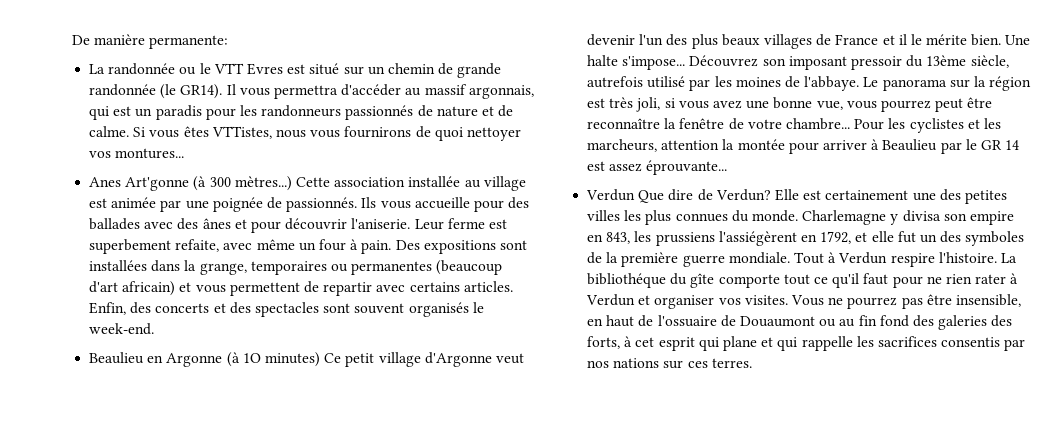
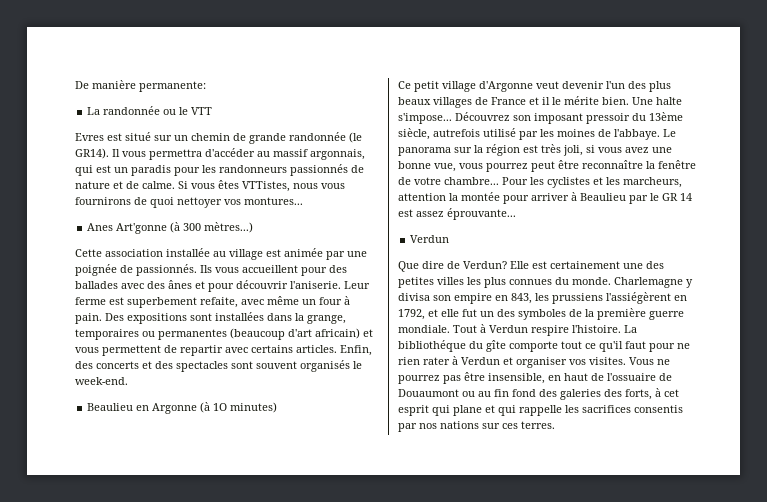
(244, 68) none -> (213, 111) //
(292, 183) none -> (254, 227) //
[414,197,470,209] accueille -> [242,265,298,273] accueillent
(320, 359) none -> (278, 407) //
(636, 195) none -> (450, 239) //

